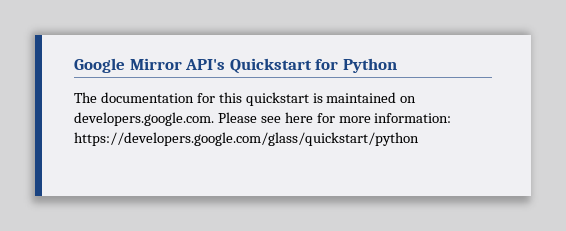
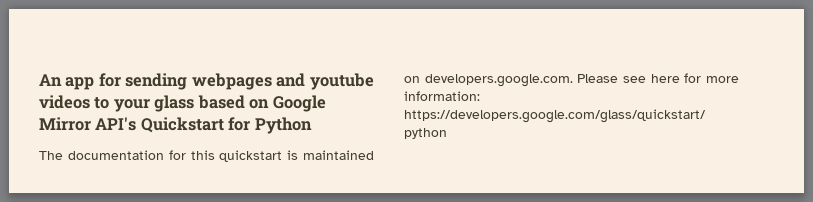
(74, 65) none -> [39,73,374,90] [39,95,270,112] An app for sending webpages and youtube videos to your glass based on

